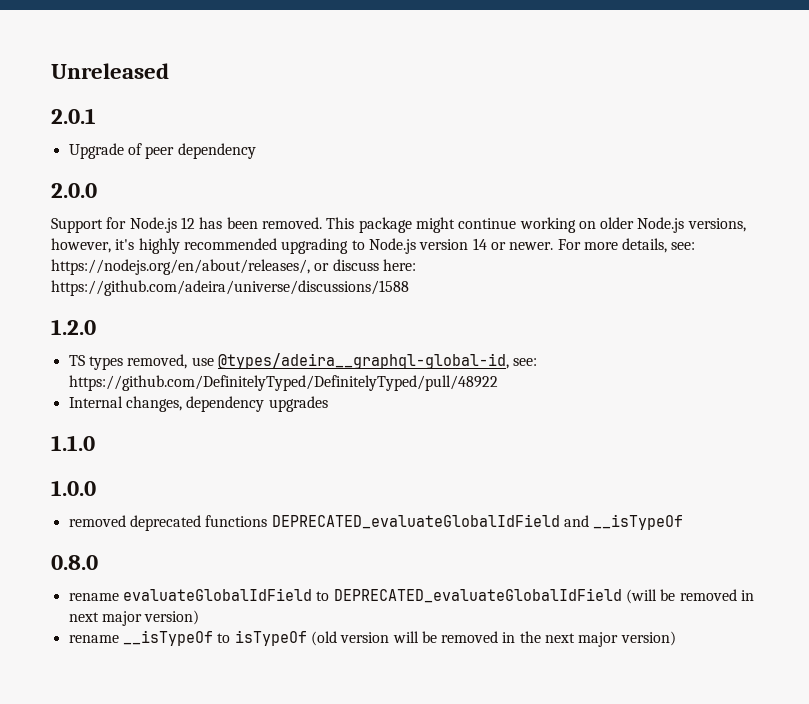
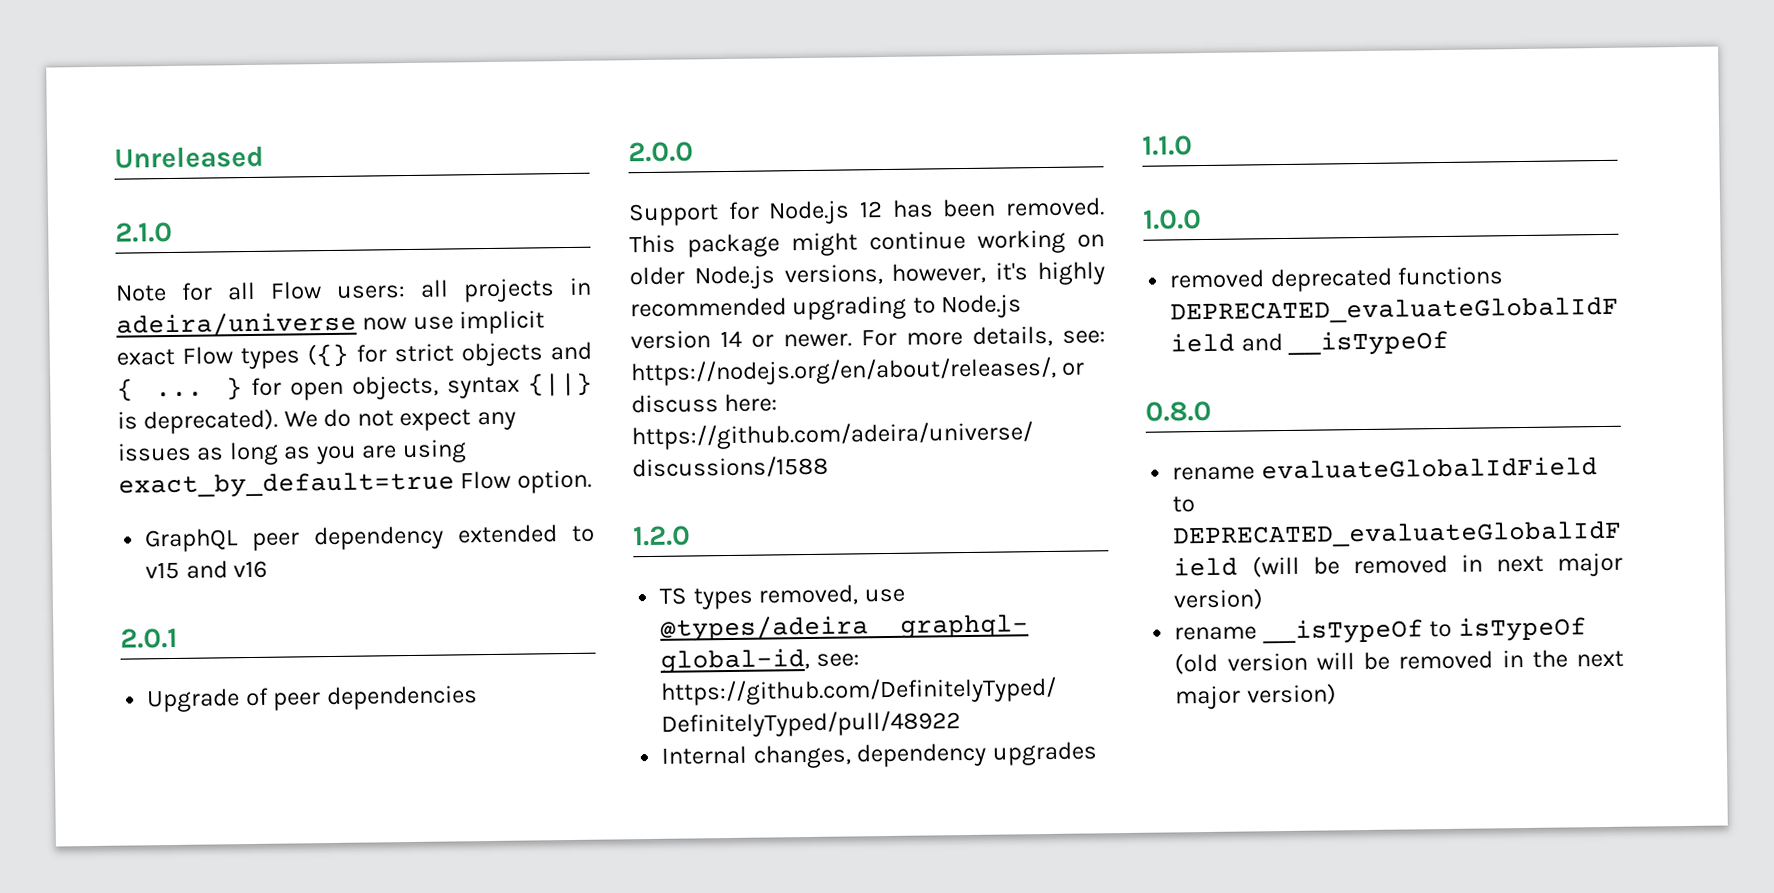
(169, 71) none -> [115,221,173,243] [115,277,592,303] [116,310,546,338] [116,341,592,370] [117,372,593,402] [117,408,516,435] [117,439,467,466] [118,469,592,499] [144,524,595,553] [145,560,269,580] // 2.1.0 // Note for all Flow users: all projects in adeira/universe now use implicit exact Flow types ({} for strict objects and { ... } for open objects, syntax {||} is deprecated). We do not expect any issues as long as you are using exact_by_default=true Flow option. // GraphQL peer dependency extended to v15 and v16
[177,143,256,159] dependency -> [325,685,478,711] dependencies

